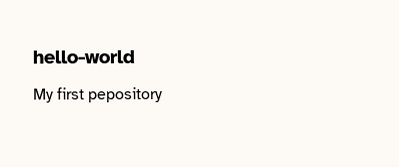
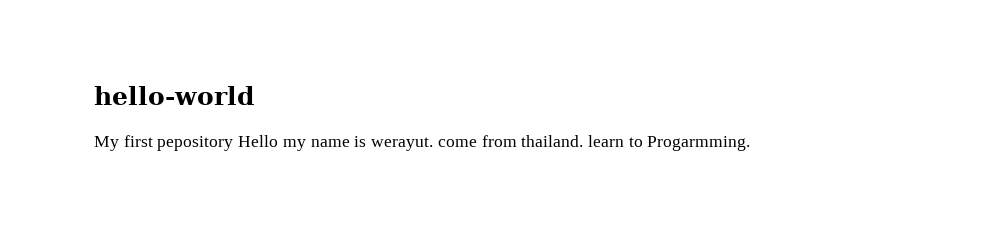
(164, 95) none -> [238,135,751,151] Hello my name is werayut. come from thailand. learn to Progarmming.

